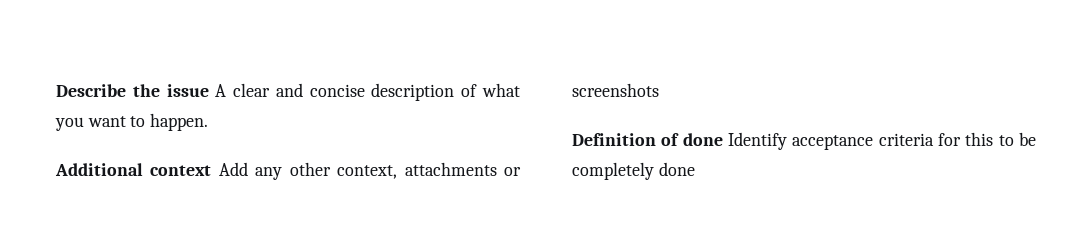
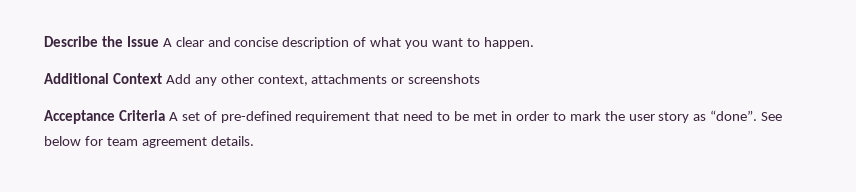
[166,84,209,97] issue -> [126,36,159,47] Issue
[150,165,212,176] context -> [112,73,162,84] Context
[572,132,1036,150] [572,162,695,180] Definition of done Identify acceptance criteria for this to be completely done -> [44,110,783,124] [44,136,254,148] Acceptance Criteria A set of pre-defined requirement that need to be met in order to mark the user story as “done”. See below for team agreement details.

